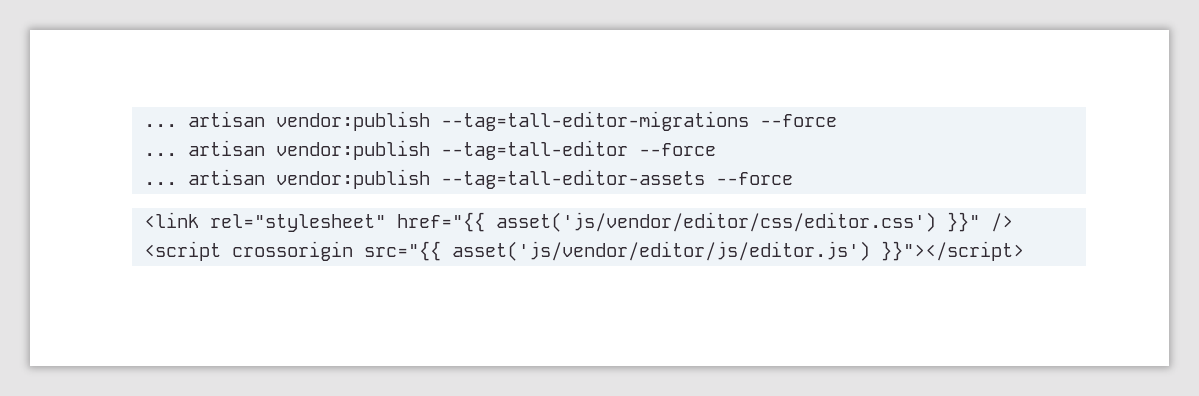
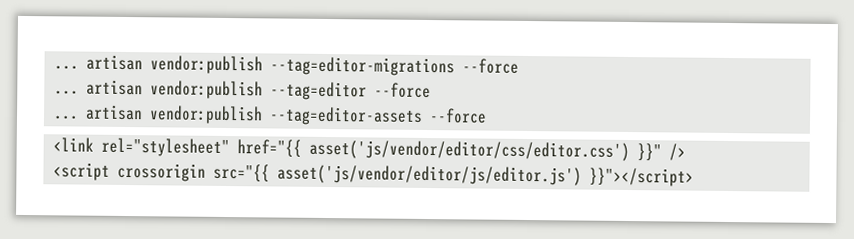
[144,111,837,131] [144,140,716,160] [144,169,705,189] ... artisan vendor:publish --tag=tall-editor-migrations --force // ... artisan vendor:publish --tag=tall-editor --force // ... artisan vendor:publish --tag=tall-editor-assets -> [53,54,519,77] [53,79,431,101] [52,104,423,126] ... artisan vendor:publish --tag=editor-migrations --force // ... artisan vendor:publish --tag=editor --force // ... artisan vendor:publish --tag=editor-assets

